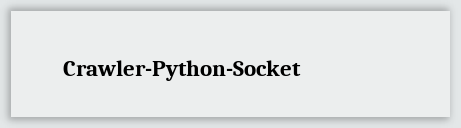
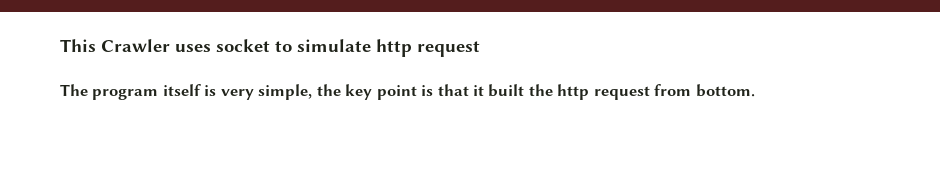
[63,60,301,81] Crawler-Python-Socket -> [60,39,480,57] [60,84,755,100] This Crawler uses socket to simulate http request // The program itself is very simple, the key point is that it built the http request from bottom.

